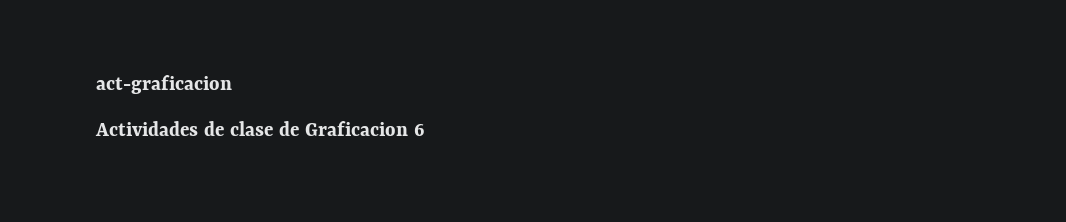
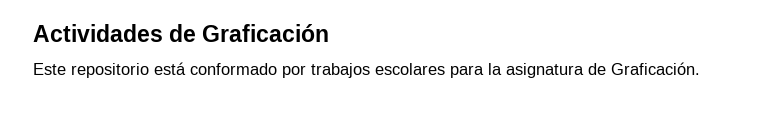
[96,75,232,94] act-graficacion // -> (33, 33) none
[229,121,424,136] clase de Graficacion 6 -> [202,24,330,42] [33,62,700,78] Graficación // Este repositorio está conformado por trabajos escolares para la asignatura de Graficación.

